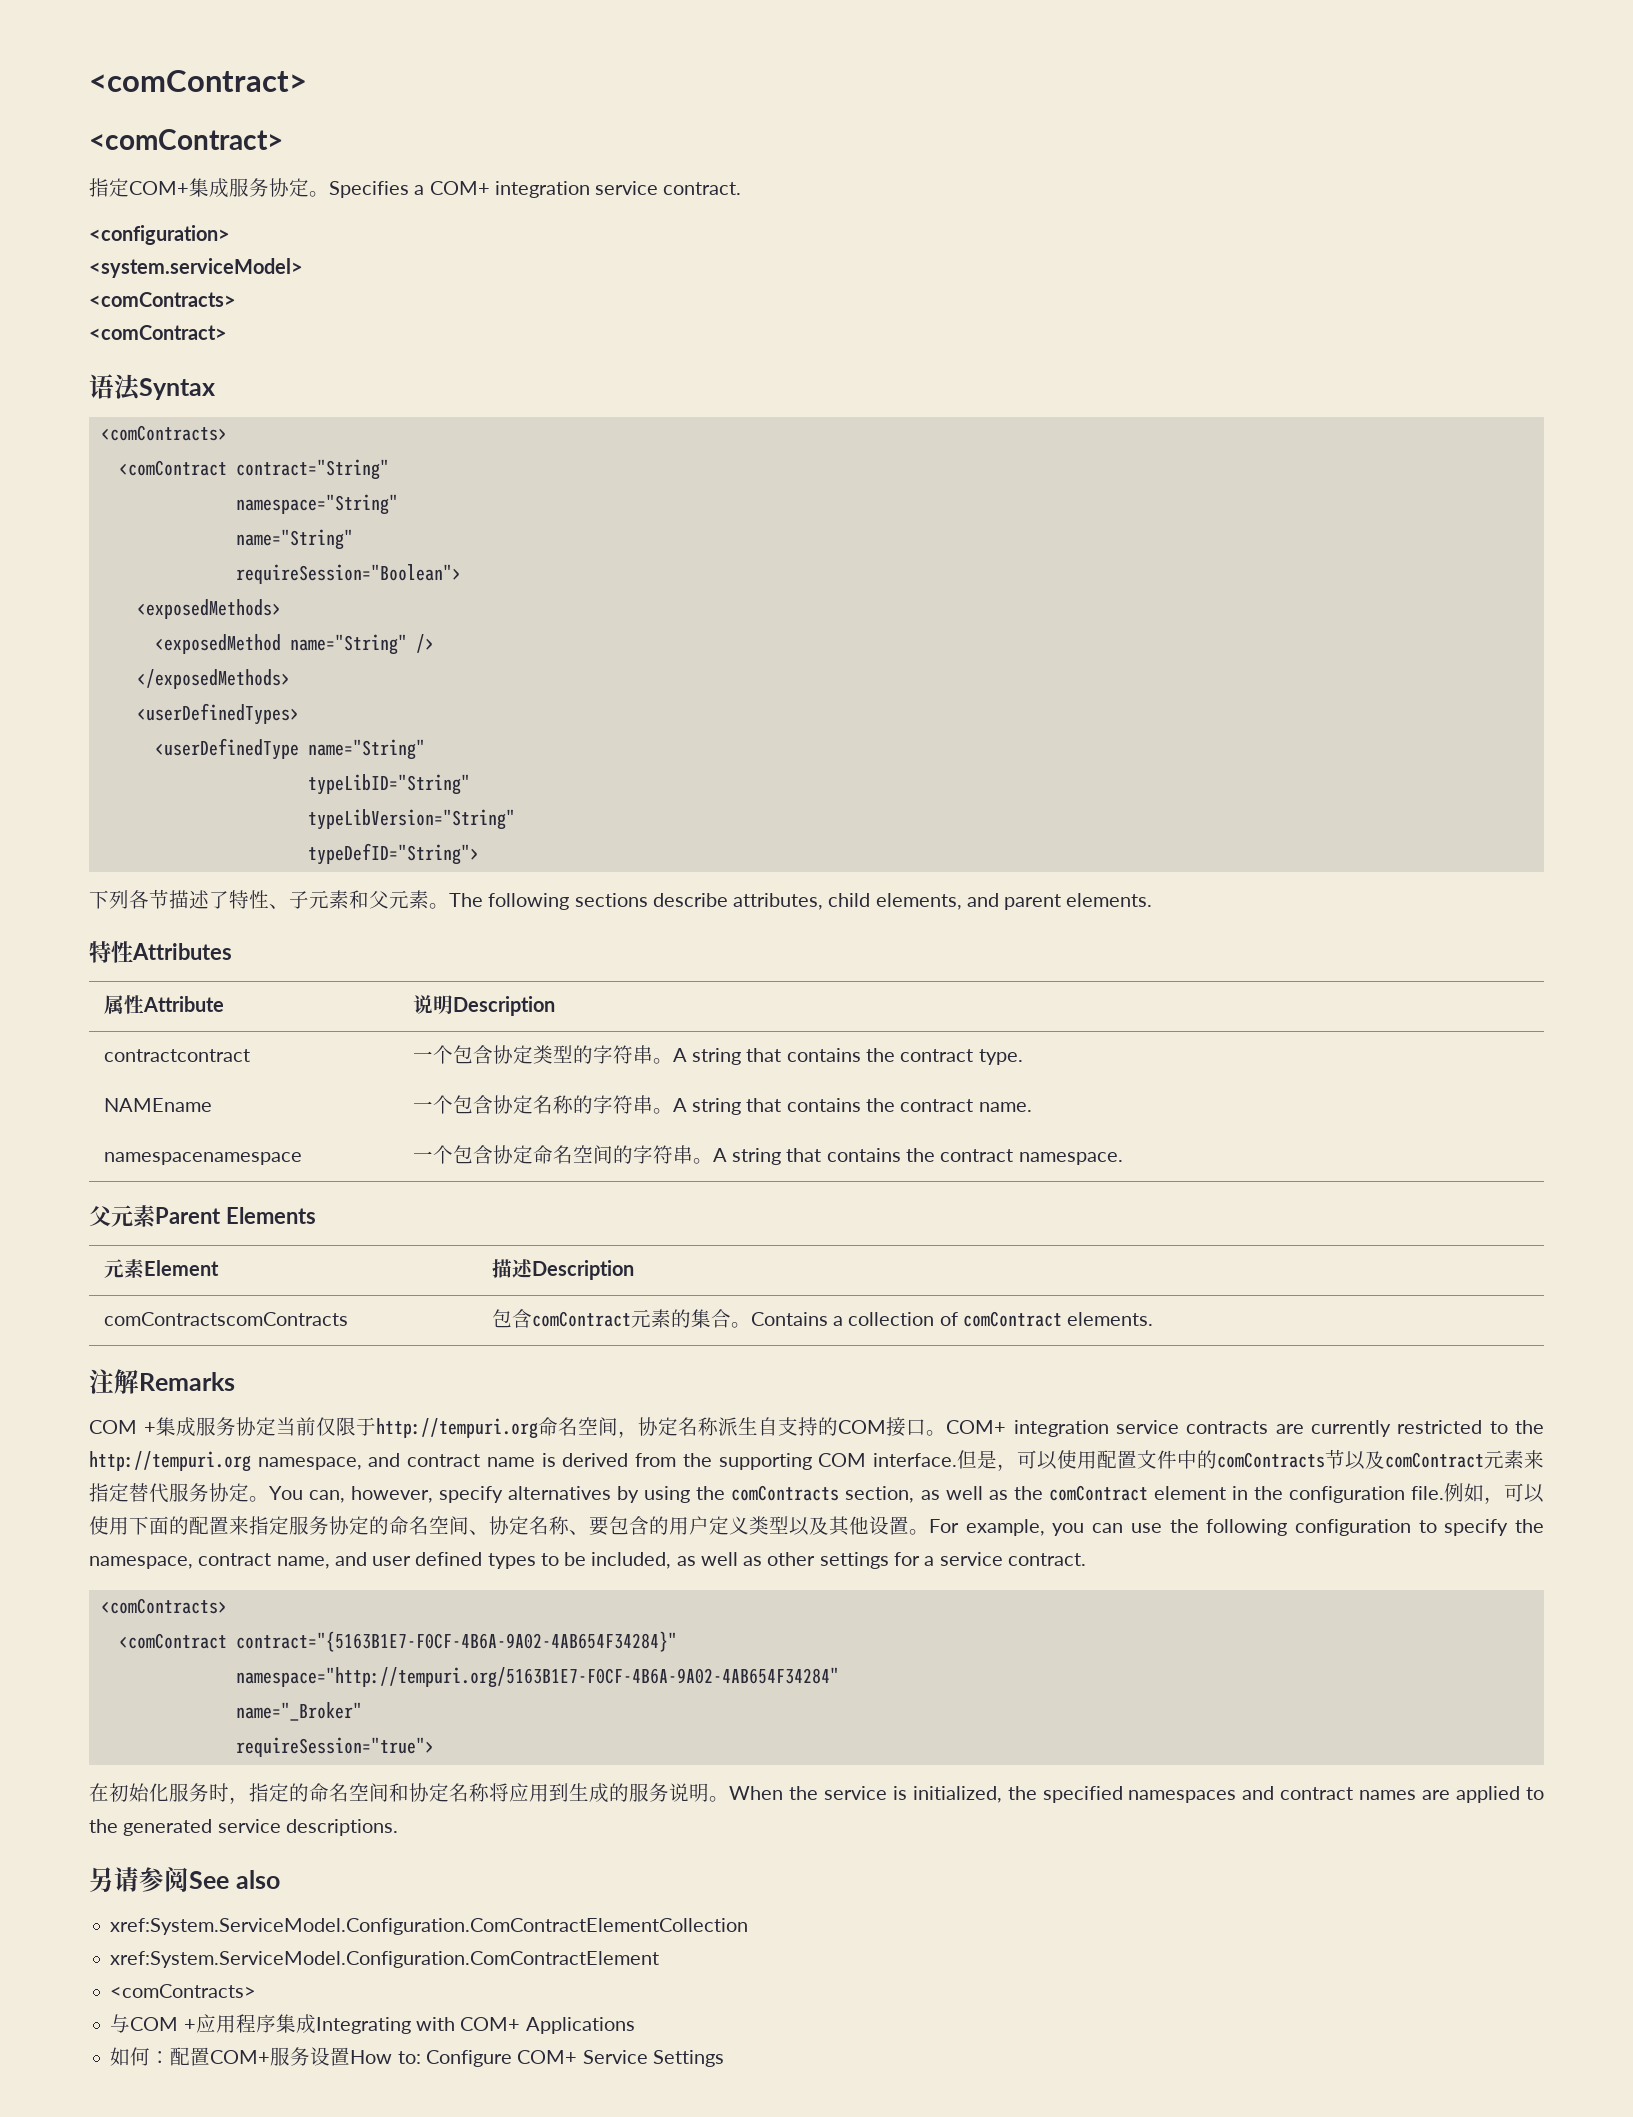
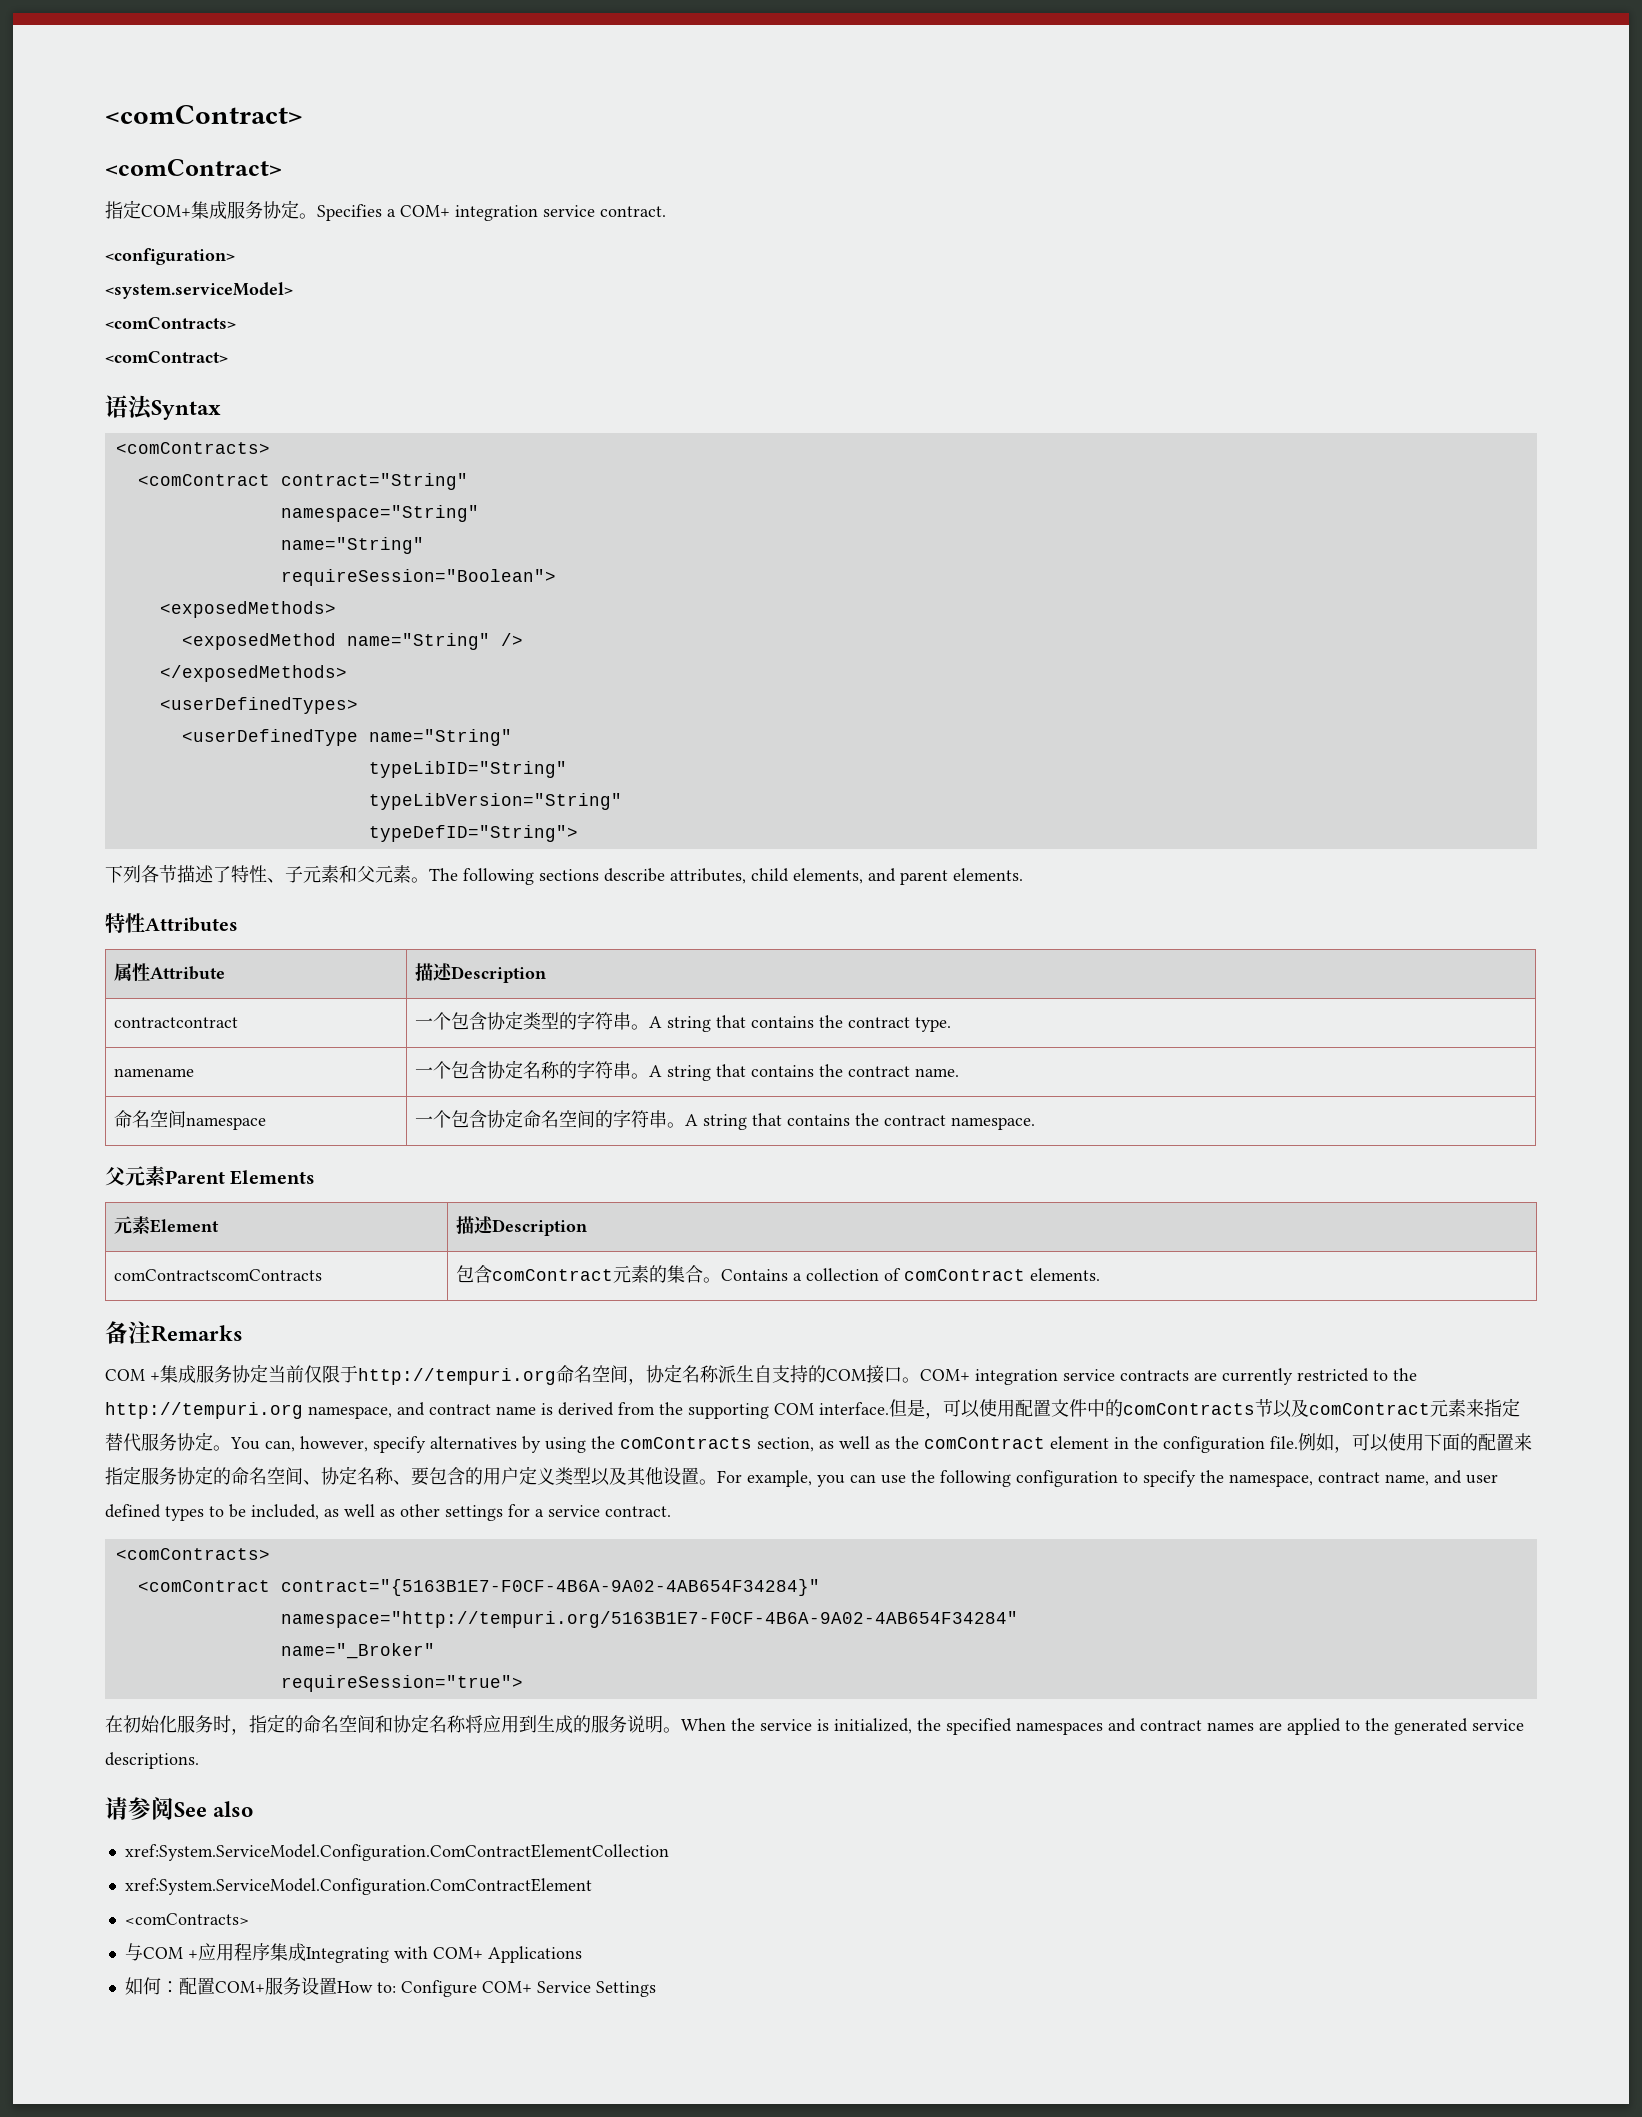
[412,995,453,1014] 说明 -> [414,963,453,981] 描述
[103,1098,212,1112] NAMEname -> [113,1068,194,1077] namename
[103,1152,302,1165] namespacenamespace -> [113,1110,266,1130] 命名空间namespace
[89,1369,139,1394] 注解 -> [105,1321,151,1344] 备注
[89,1867,114,1892] 另 -> (199, 1760) none

